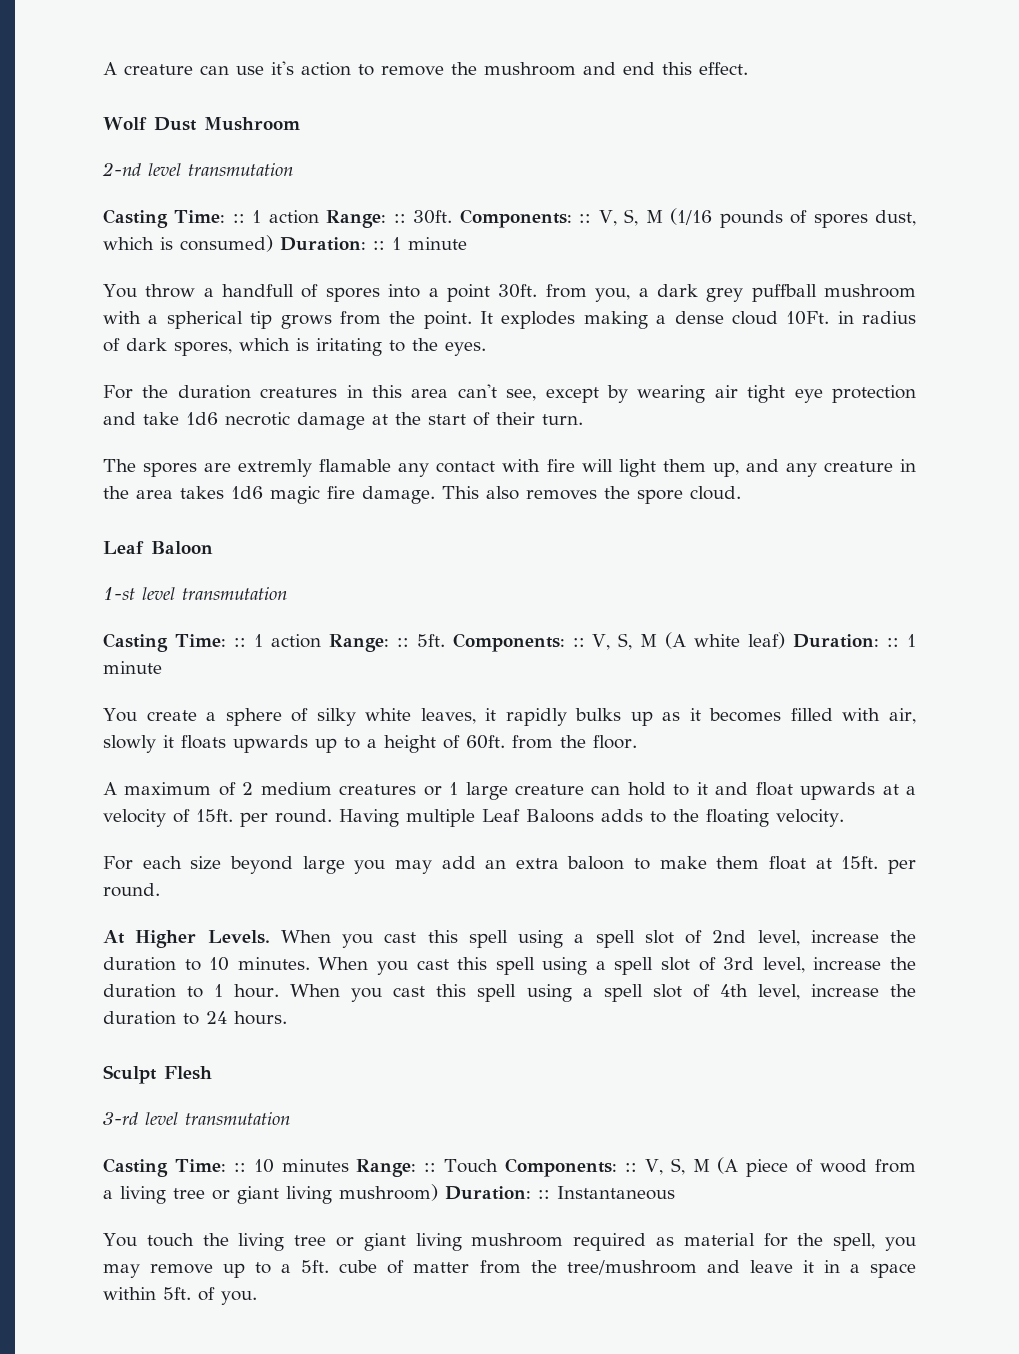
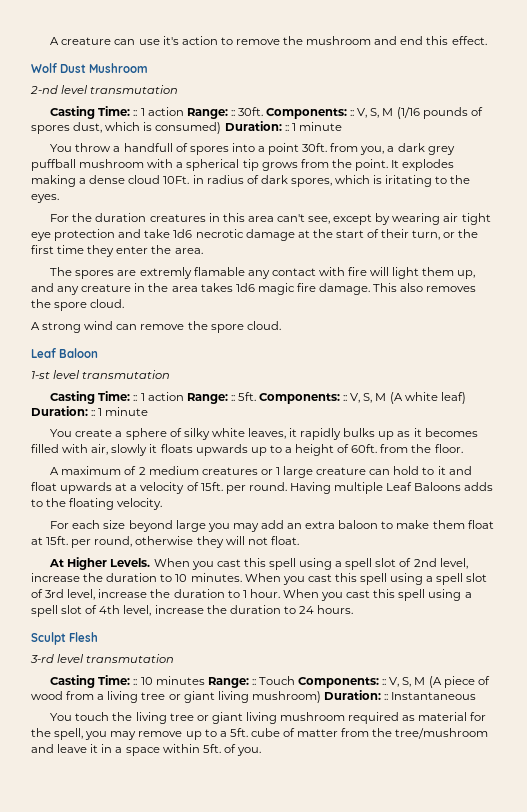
[542,414,583,425] turn. -> [412,229,479,240] [31,245,203,257] turn, or the first time they enter the area.
(741, 493) none -> [31,321,281,333] // A strong wind can remove the spore cloud.
[103,883,160,897] round. -> [94,536,299,548] round, otherwise they will not float.

